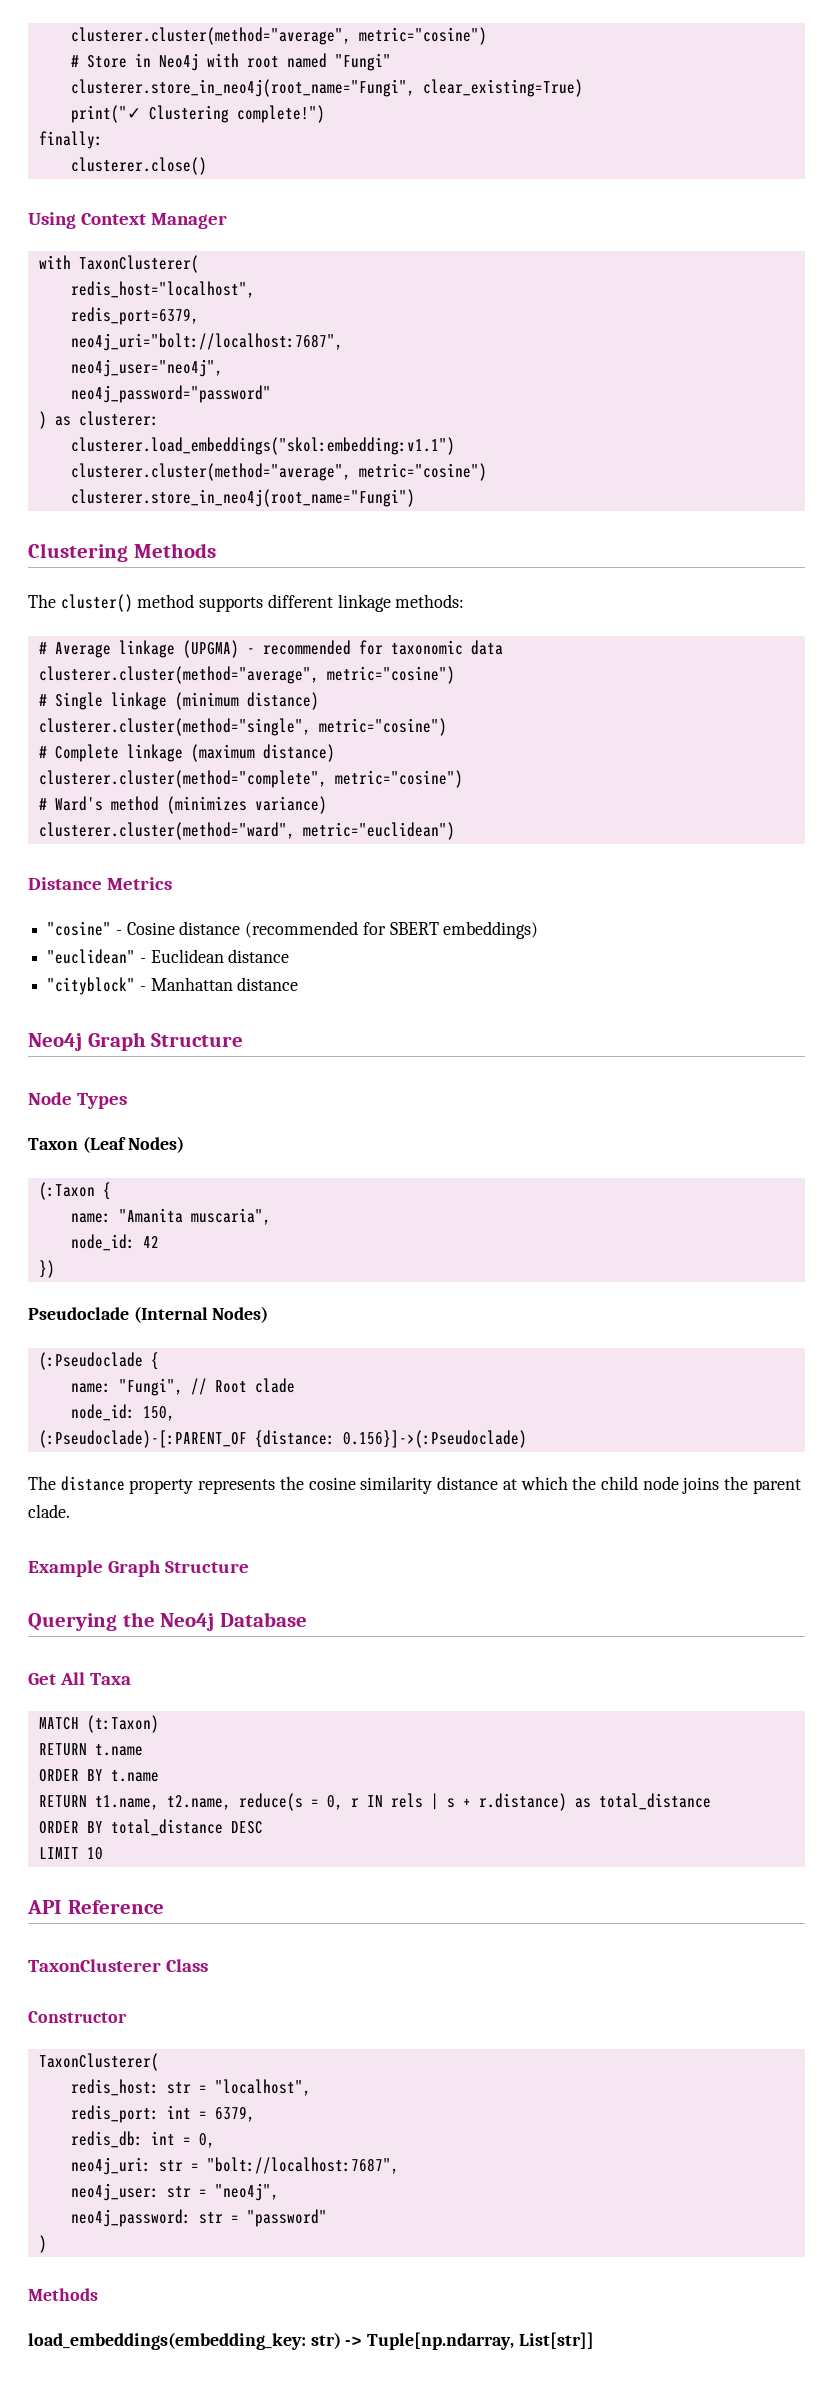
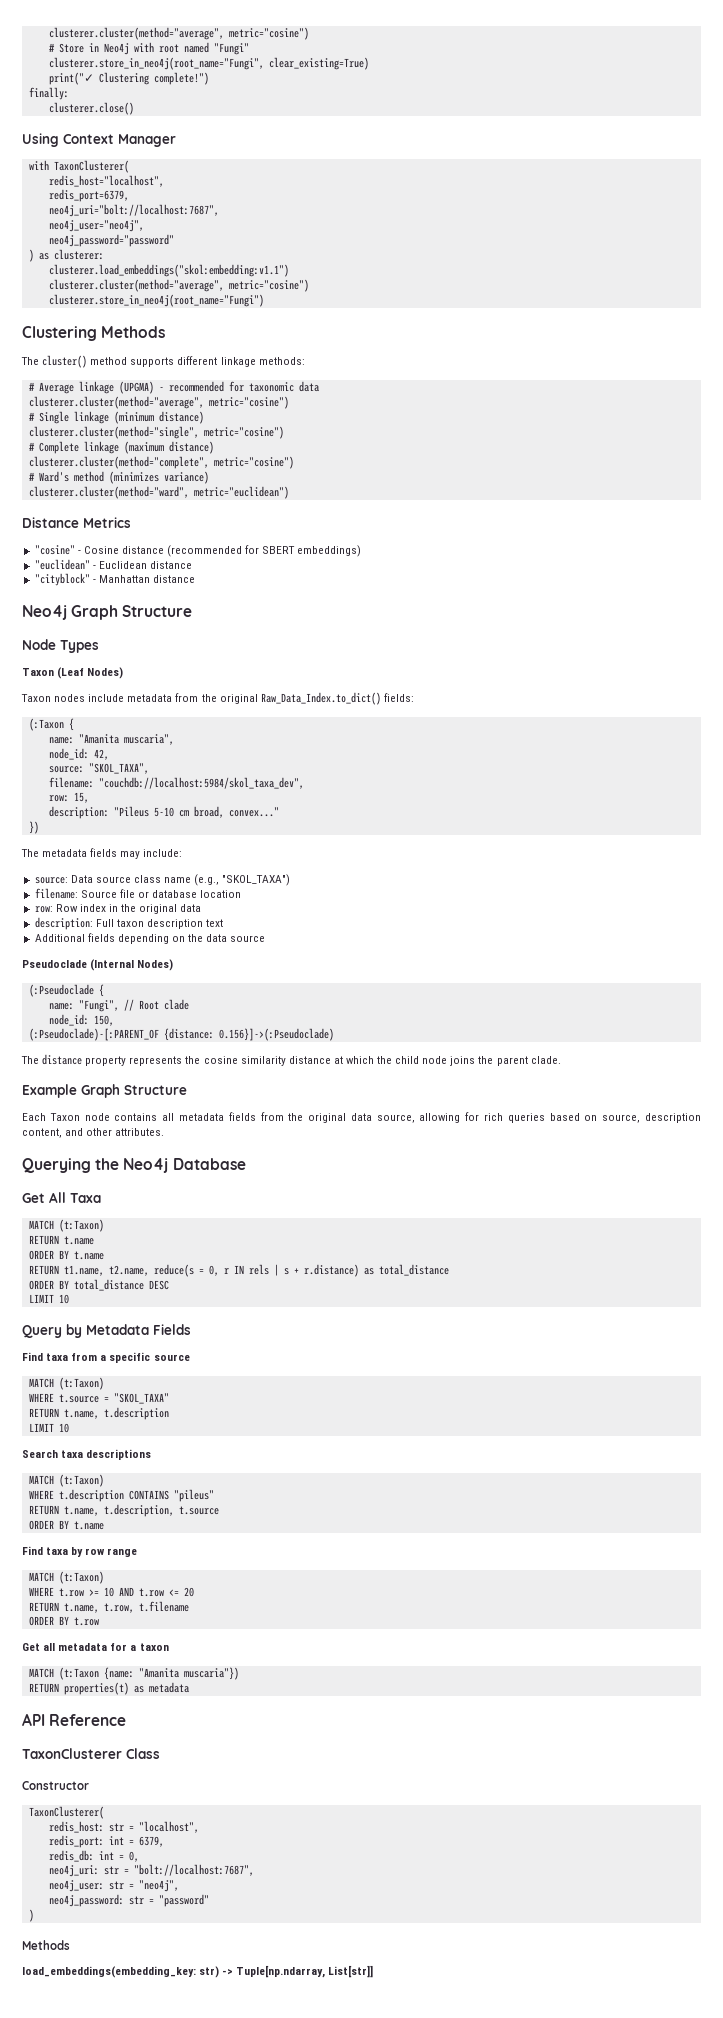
(185, 1144) none -> [21,692,414,705] // Taxon nodes include metadata from the original Raw_Data_Index.to_dict() fields:
[142,1236,159,1248] [38,1260,55,1278] 42 // }) -> [93,749,109,760] [48,763,149,774] [48,777,304,789] [48,792,89,803] [48,806,279,819] [28,821,39,834] [21,848,183,859] [34,874,291,886] [34,888,242,899] [34,904,202,914] [34,917,224,930] [34,933,266,944] 42, // source: "SKOL_TAXA", // filename: "couchdb://localhost:5984/skol_taxa_dev", // row: 15, // description: "Pileus 5-10 cm broad, convex..." // }) // The metadata fields may include: // source: Data source class name (e.g., "SKOL_TAXA") // filename: Source file or database location // row: Row index in the original data // description: Full taxon description text // Additional fields depending on the data source
(250, 1567) none -> [22,1112,701,1123] [22,1128,165,1138] // Each Taxon node contains all metadata fields from the original data source, allowing for rich queries based on source, description content, and other attributes.
(103, 1853) none -> [22,1324,191,1338] [22,1352,190,1363] [28,1377,104,1390] [28,1393,169,1404] [28,1407,169,1420] [28,1423,69,1433] [22,1449,152,1460] [28,1474,104,1487] [28,1489,214,1502] [28,1504,219,1517] [28,1520,104,1530] [22,1546,138,1557] [28,1571,104,1584] [28,1587,194,1597] [28,1601,189,1613] [28,1616,99,1626] [22,1643,169,1651] [28,1667,239,1680] [28,1682,189,1695] // Query by Metadata Fields // Find taxa from a specific source // MATCH (t:Taxon) // WHERE t.source = "SKOL_TAXA" // RETURN t.name, t.description // LIMIT 10 // Search taxa descriptions // MATCH (t:Taxon) // WHERE t.description CONTAINS "pileus" // RETURN t.name, t.description, t.source // ORDER BY t.name // Find taxa by row range // MATCH (t:Taxon) // WHERE t.row >= 10 AND t.row <= 20 // RETURN t.name, t.row, t.filename // ORDER BY t.row // Get all metadata for a taxon // MATCH (t:Taxon {name: "Amanita muscaria"}) // RETURN properties(t) as metadata

